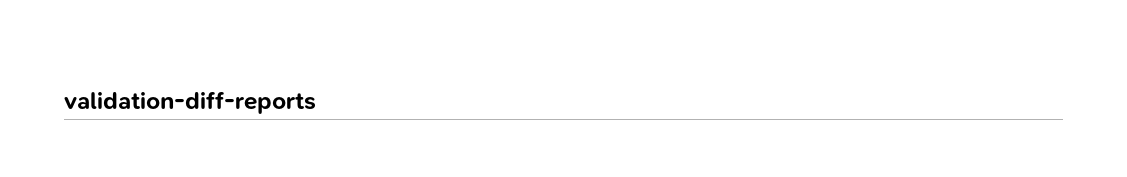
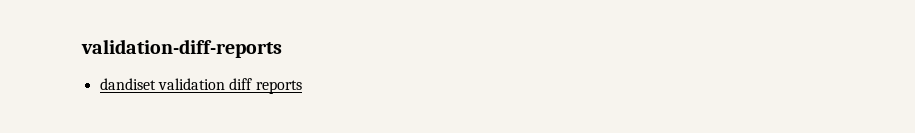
(316, 102) none -> [99,78,302,94] // dandiset validation diff reports

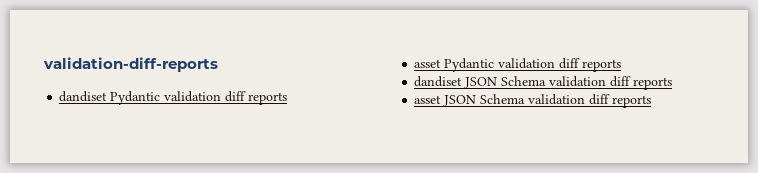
[157,78,302,94] validation diff reports -> [110,91,288,105] [414,58,622,72] [414,76,673,90] [414,94,652,108] Pydantic validation diff reports // asset Pydantic validation diff reports // dandiset JSON Schema validation diff reports // asset JSON Schema validation diff reports

